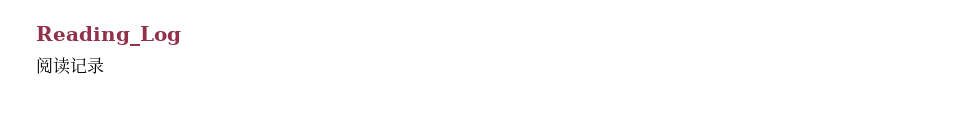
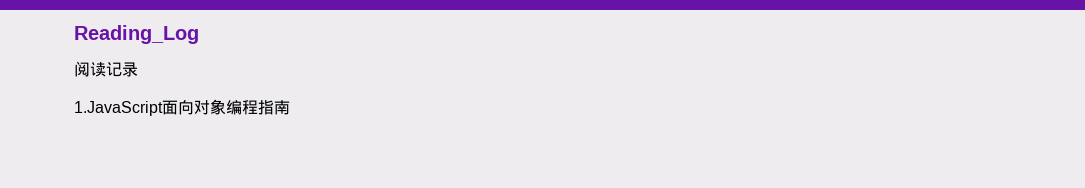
(104, 65) none -> [74,99,290,116] // 1.JavaScript面向对象编程指南

